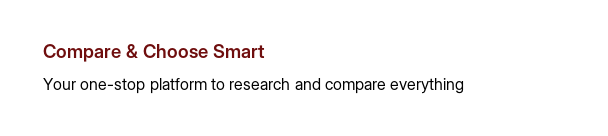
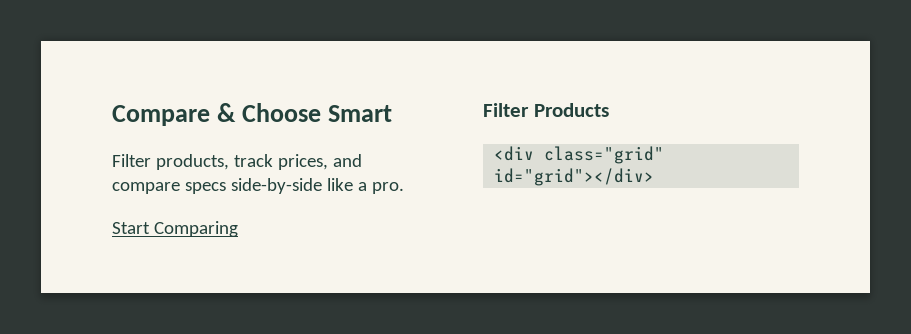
[43,78,465,94] Your one-stop platform to research and compare everything -> [112,154,362,170] [112,178,404,194] [112,221,238,237] [483,103,609,117] [494,146,665,164] [494,168,655,186] Filter products, track prices, and compare specs side-by-side like a pro. // Start Comparing // Filter Products // <div class="grid" id="grid"></div>

